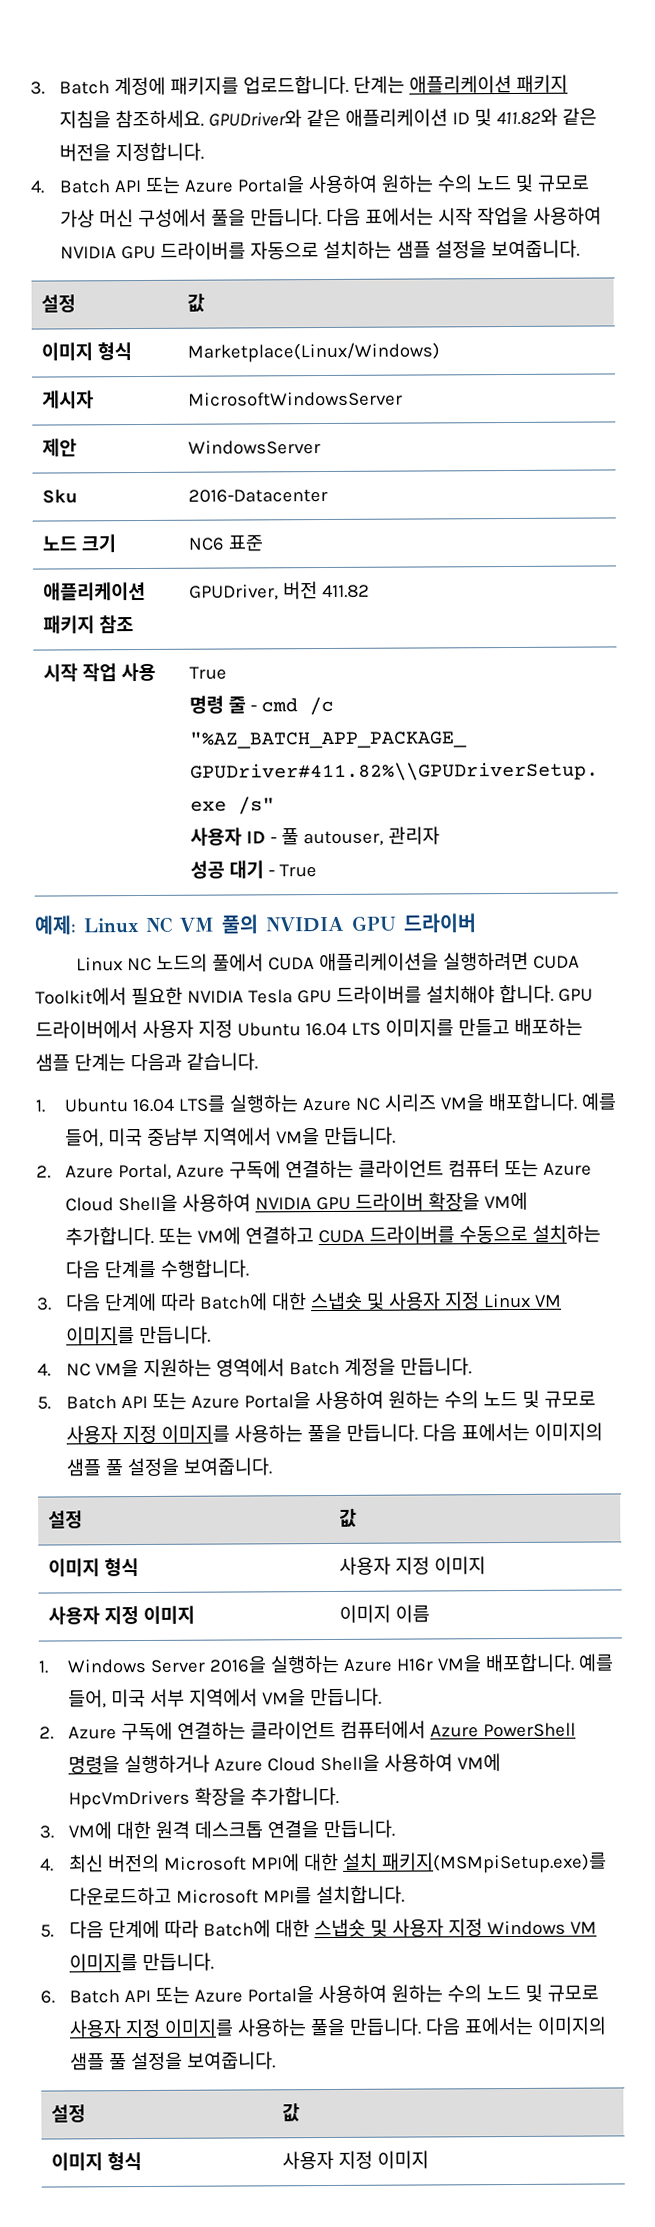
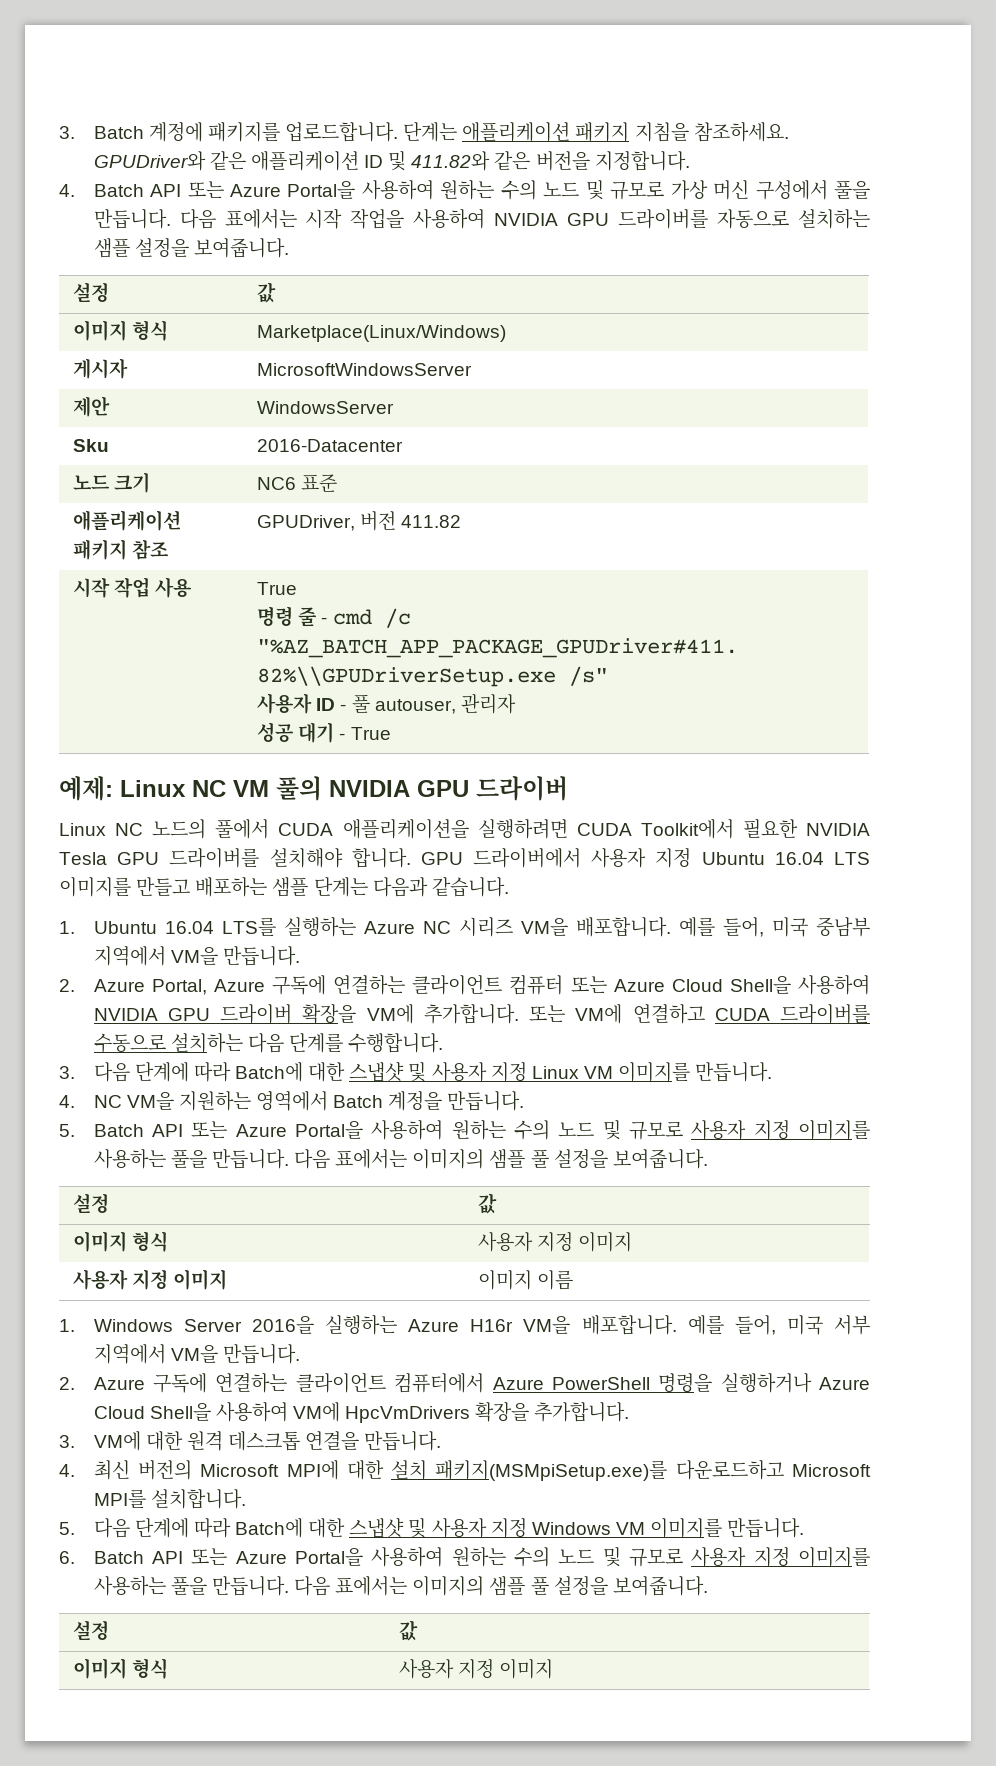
[309,1291,363,1311] 스냅숏 -> [349,1062,405,1082] 스냅샷
[313,1918,366,1938] 스냅숏 -> [349,1518,405,1538] 스냅샷

